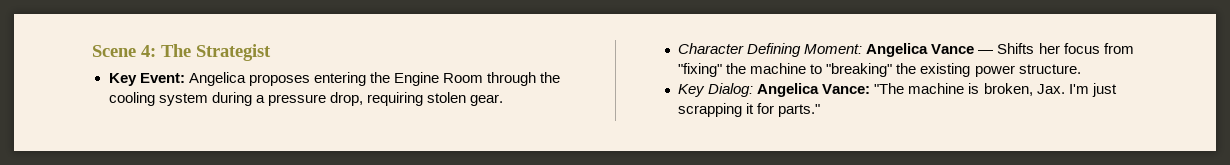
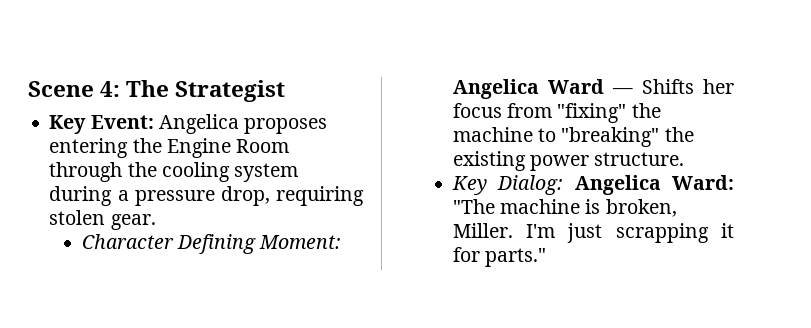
[931,44,975,54] Vance -> [547,79,604,94] Ward
[822,84,871,94] Vance: -> [672,175,734,190] Ward:
[1036,84,1065,94] Jax. -> [452,223,513,238] Miller.

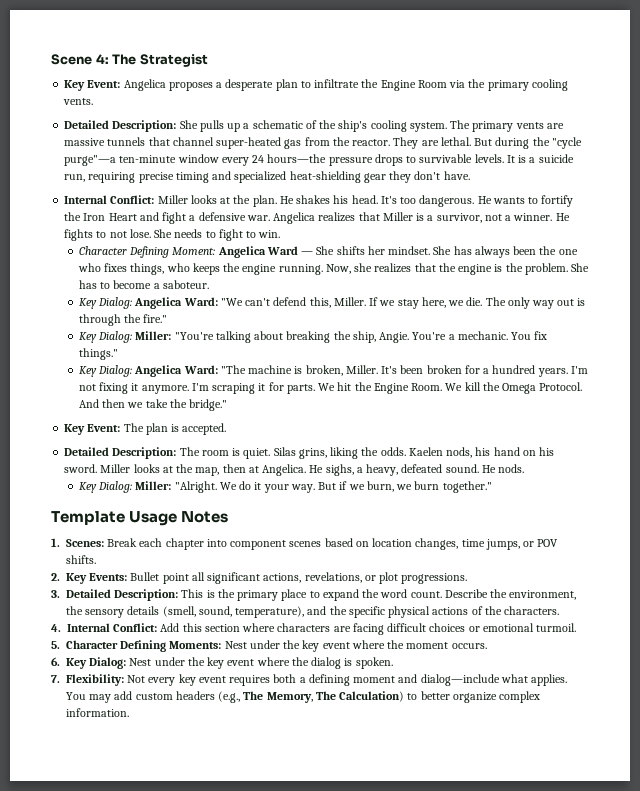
[49,138,290,158] [49,162,299,182] [49,186,364,206] [49,210,156,230] entering the Engine Room through the cooling system during a pressure drop, requiring stolen gear. -> [216,79,568,91] [63,98,94,105] [64,120,564,132] [64,137,582,149] [64,154,574,166] [64,171,470,183] [64,195,574,207] [64,212,570,224] [64,229,281,241] a desperate plan to infiltrate the Engine Room via the primary cooling vents. // Detailed Description: She pulls up a schematic of the ship's cooling system. The primary vents are massive tunnels that channel super-heated gas from the reactor. They are lethal. But during the "cycle purge"—a ten-minute window every 24 hours—the pressure drops to survivable levels. It is a suicide run, requiring precise timing and specialized heat-shielding gear they don't have. // Internal Conflict: Miller looks at the plan. He shakes his head. It's too dangerous. He wants to fortify the Iron Heart and fight a defensive war. Angelica realizes that Miller is a survivor, not a winner. He fights to not lose. She needs to fight to win.
[641,79,734,94] [452,103,661,123] [452,127,694,147] [452,151,685,171] Shifts her focus from "fixing" the machine to "breaking" the existing power structure. -> [316,246,578,258] [77,263,589,275] [78,280,209,289] [78,297,586,309] [78,314,168,326] [78,331,548,343] [78,348,118,360] She shifts her mindset. She has always been the one who fixes things, who keeps the engine running. Now, she realizes that the engine is the problem. She has to become a saboteur. // Key Dialog: Angelica Ward: "We can't defend this, Miller. If we stay here, we die. The only way out is through the fire." // Key Dialog: Miller: "You're talking about breaking the ship, Angie. You're a mechanic. You fix things."
[526,223,734,243] [452,247,546,267] I'm just scrapping it for parts." -> [381,365,588,377] [78,382,583,394] [78,399,228,411] [64,423,227,435] [64,447,555,459] [64,464,525,476] [78,481,492,493] [51,511,229,526] [51,538,559,550] [66,555,96,564] [51,572,468,584] [51,589,577,601] [66,606,560,618] [51,623,577,635] [51,640,487,652] [51,657,393,669] [51,674,568,686] [66,691,541,703] [66,708,129,717] It's been broken for a hundred years. I'm not fixing it anymore. I'm scraping it for parts. We hit the Engine Room. We kill the Omega Protocol. And then we take the bridge." // Key Event: The plan is accepted. // Detailed Description: The room is quiet. Silas grins, liking the odds. Kaelen nods, his hand on his sword. Miller looks at the map, then at Angelica. He sighs, a heavy, defeated sound. He nods. // Key Dialog: Miller: "Alright. We do it your way. But if we burn, we burn together." // Template Usage Notes // 1. Scenes: Break each chapter into component scenes based on location changes, time jumps, or POV shifts. // 2. Key Events: Bullet point all significant actions, revelations, or plot progressions. // 3. Detailed Description: This is the primary place to expand the word count. Describe the environment, the sensory details (smell, sound, temperature), and the specific physical actions of the characters. // 4. Internal Conflict: Add this section where characters are facing difficult choices or emotional turmoil. // 5. Character Defining Moments: Nest under the key event where the moment occurs. // 6. Key Dialog: Nest under the key event where the dialog is spoken. // 7. Flexibility: Not every key event requires both a defining moment and dialog—include what applies. You may add custom headers (e.g., The Memory, The Calculation) to better organize complex information.

